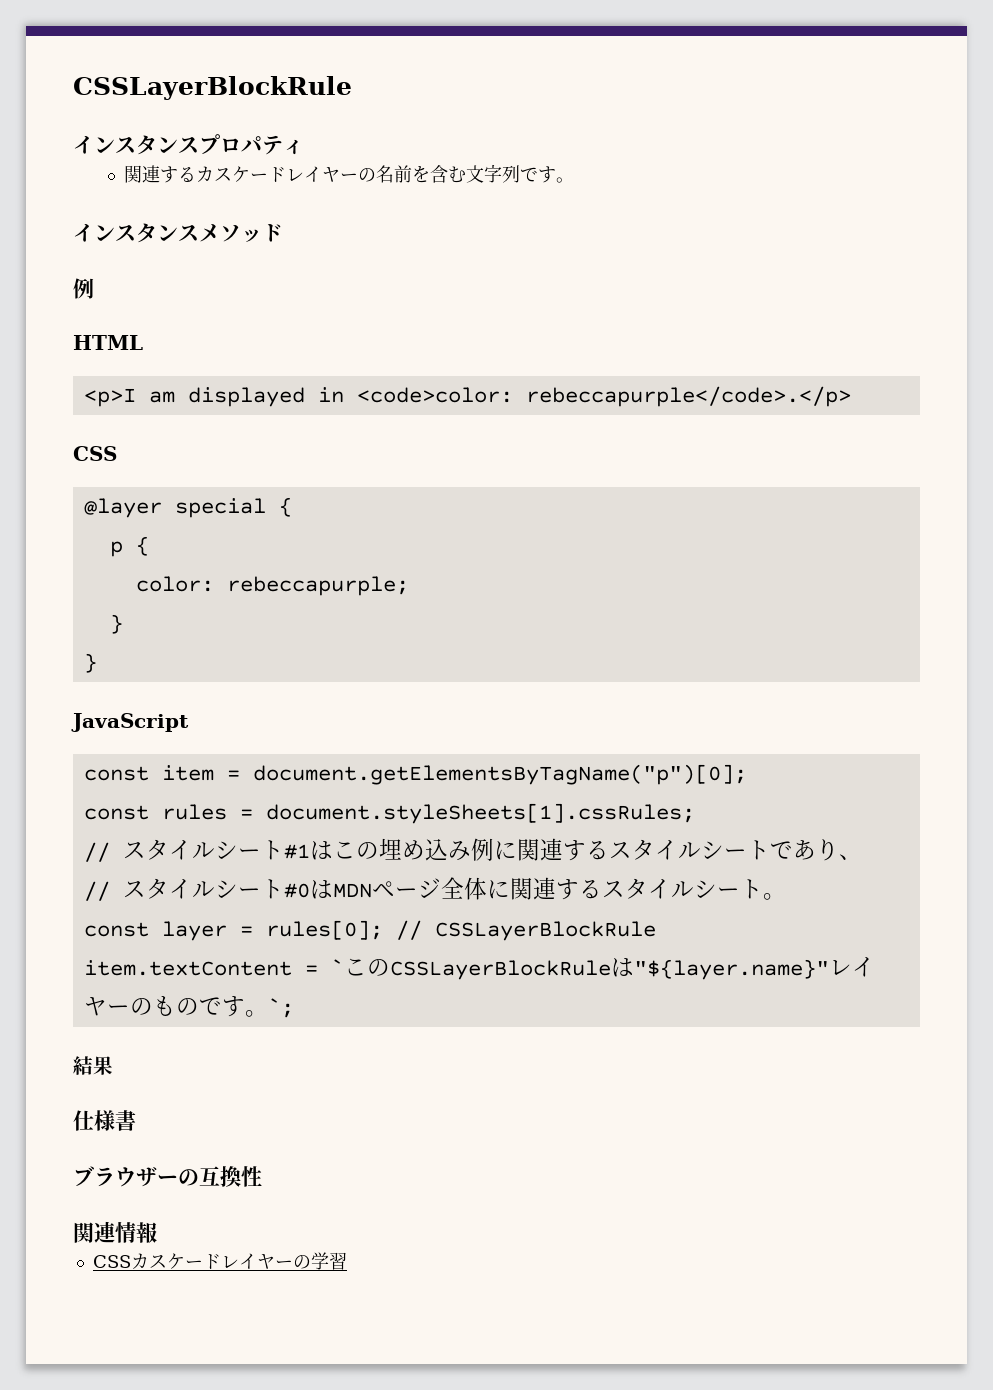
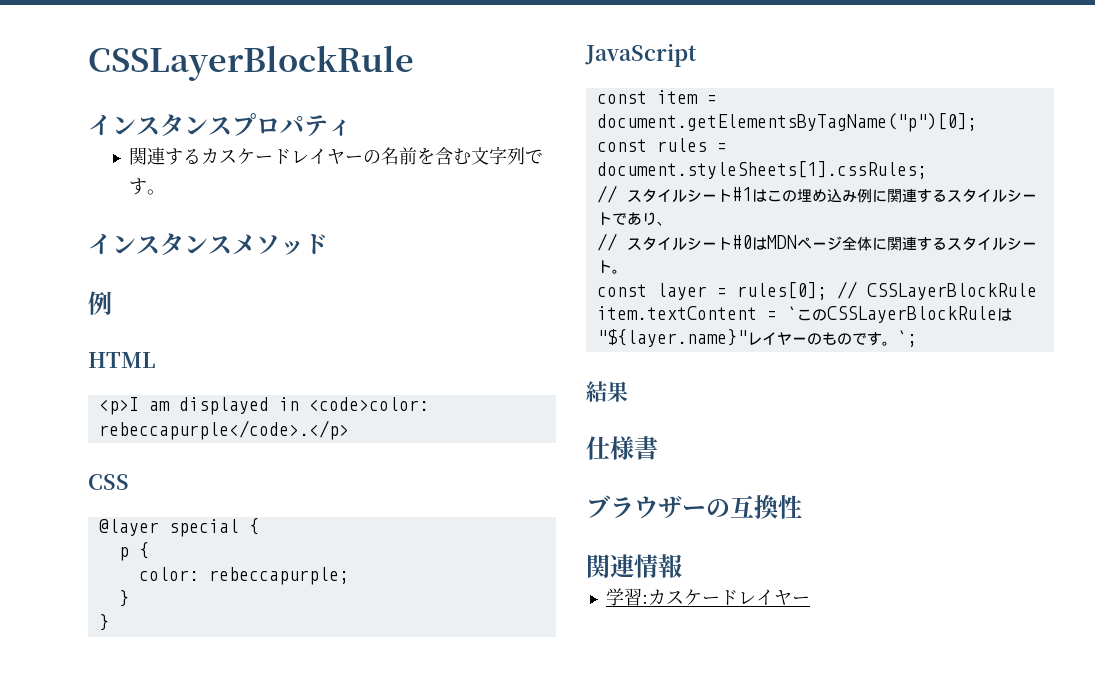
[92,1252,347,1270] CSSカスケードレイヤーの学習 -> [605,588,810,606] 学習:カスケードレイヤー

